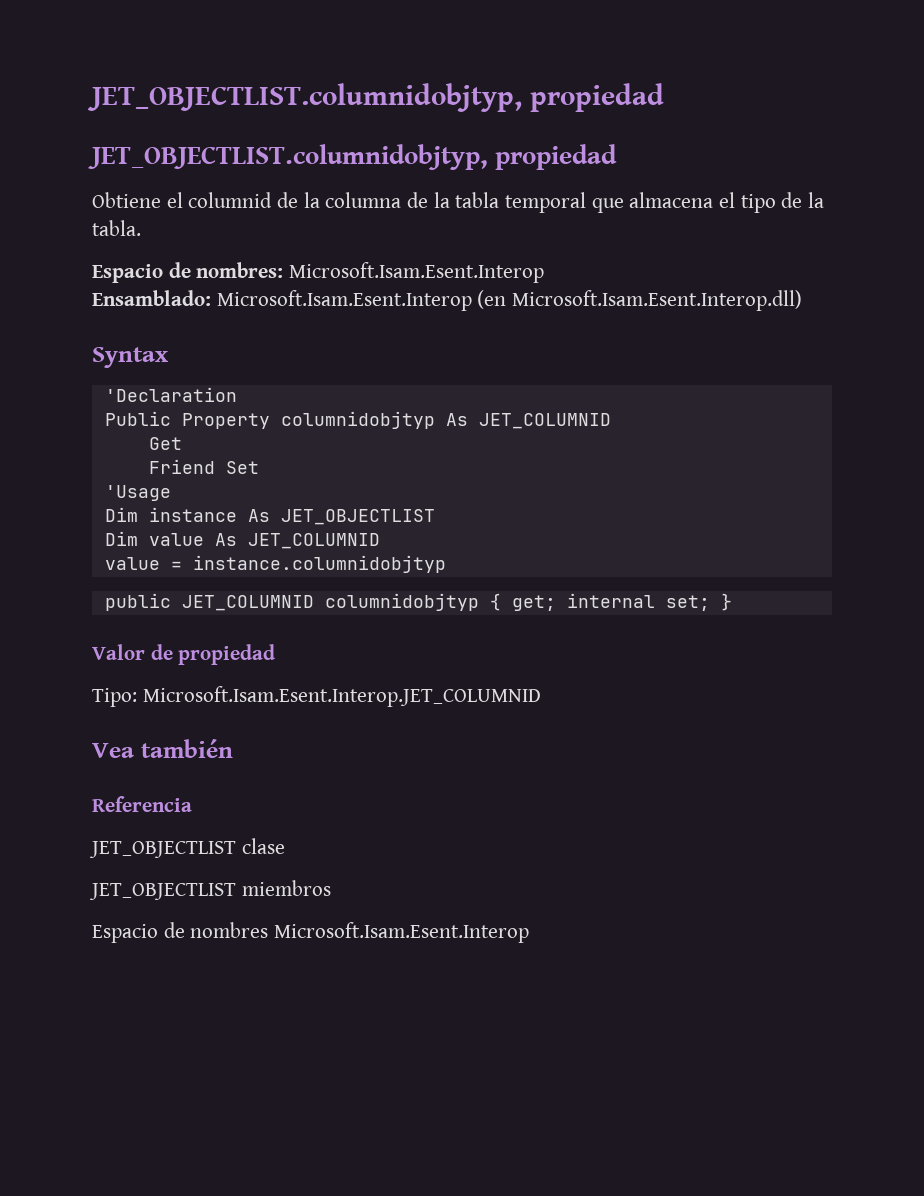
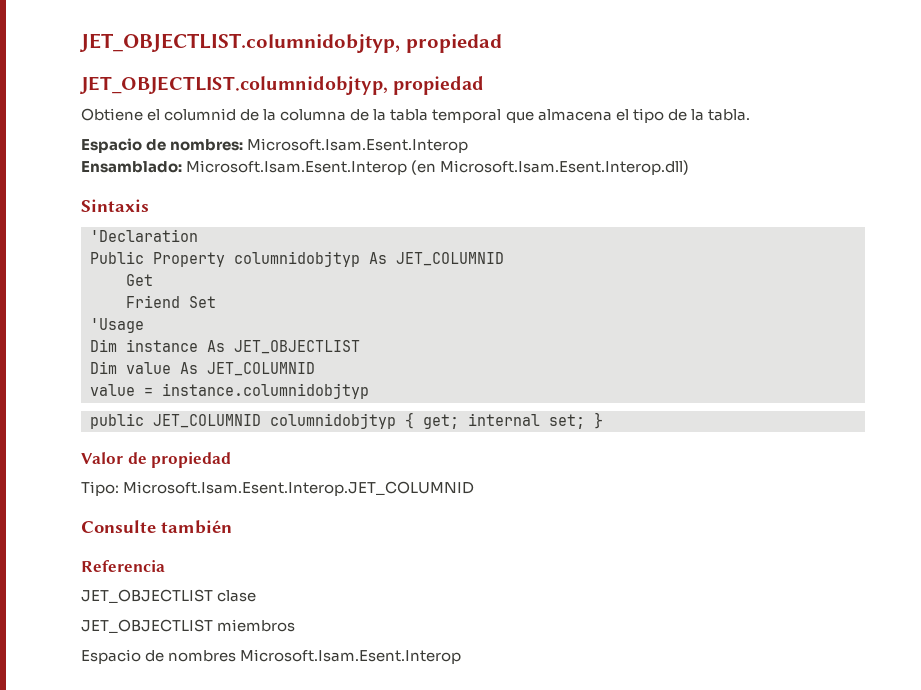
[92,347,169,368] Syntax -> [81,199,149,212] Sintaxis
[92,743,134,758] Vea -> [81,520,156,533] Consulte

